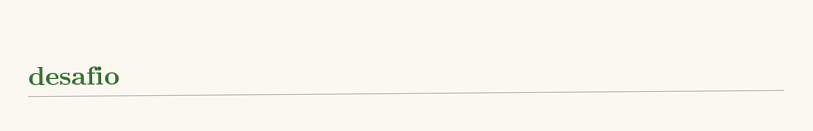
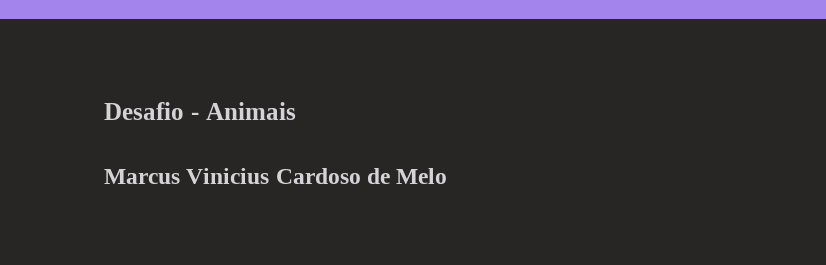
[28,66,121,86] desafio -> [104,102,296,120] [104,168,448,184] Desafio - Animais // Marcus Vinicius Cardoso de Melo

